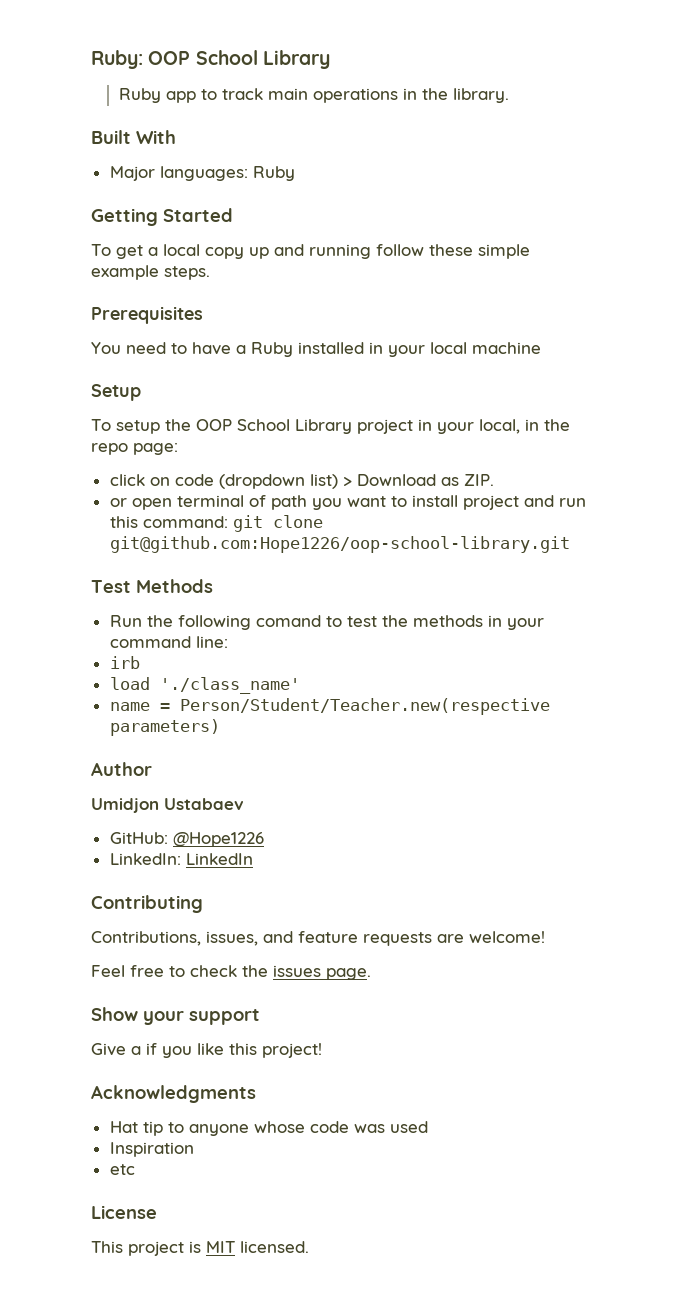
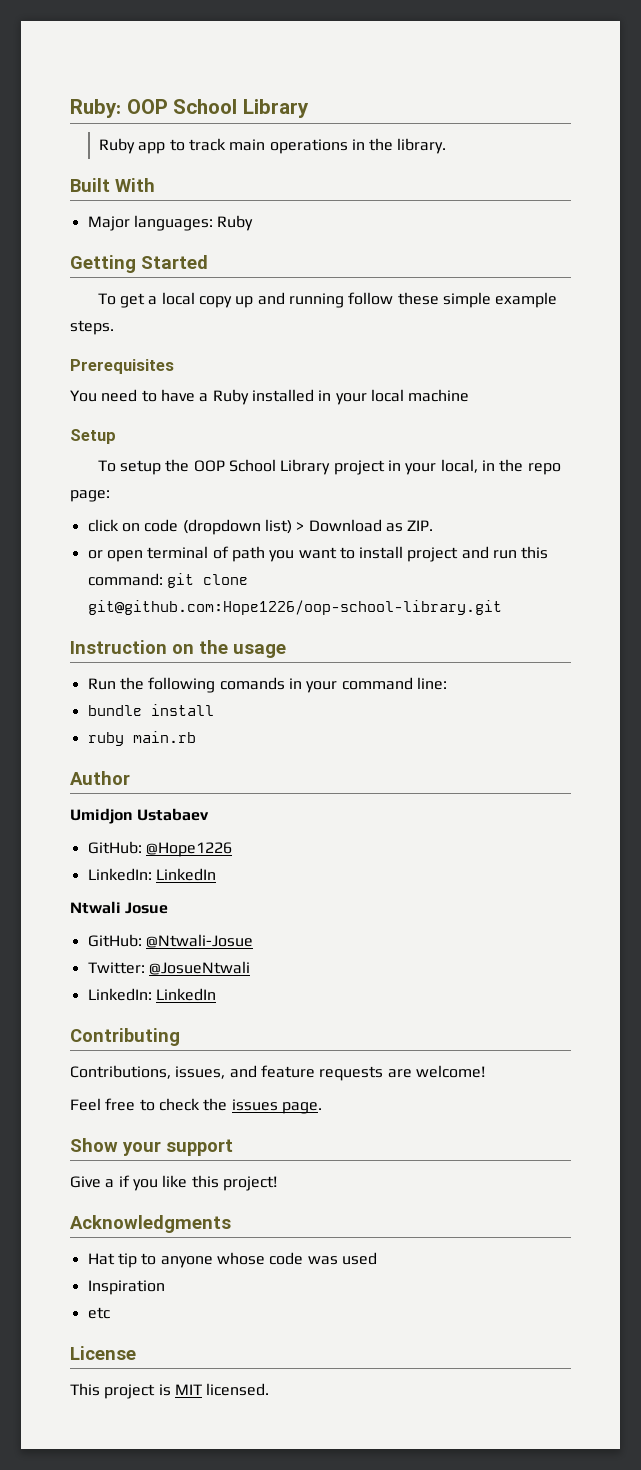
[91,579,213,593] Test Methods -> [70,640,286,658] Instruction on the usage
[255,615,483,627] comand to test the methods -> [219,677,285,690] comands
[109,656,140,669] [109,677,300,694] [109,698,550,715] [109,719,220,736] irb // load './class_name' // name = Person/Student/Teacher.new(respective parameters) -> [87,704,214,716] [87,731,196,746] bundle install // ruby main.rb
(253, 859) none -> [70,901,169,914] [87,934,253,948] [87,961,250,975] [87,988,216,1001] // Ntwali Josue // GitHub: @Ntwali-Josue // Twitter: @JosueNtwali // LinkedIn: LinkedIn

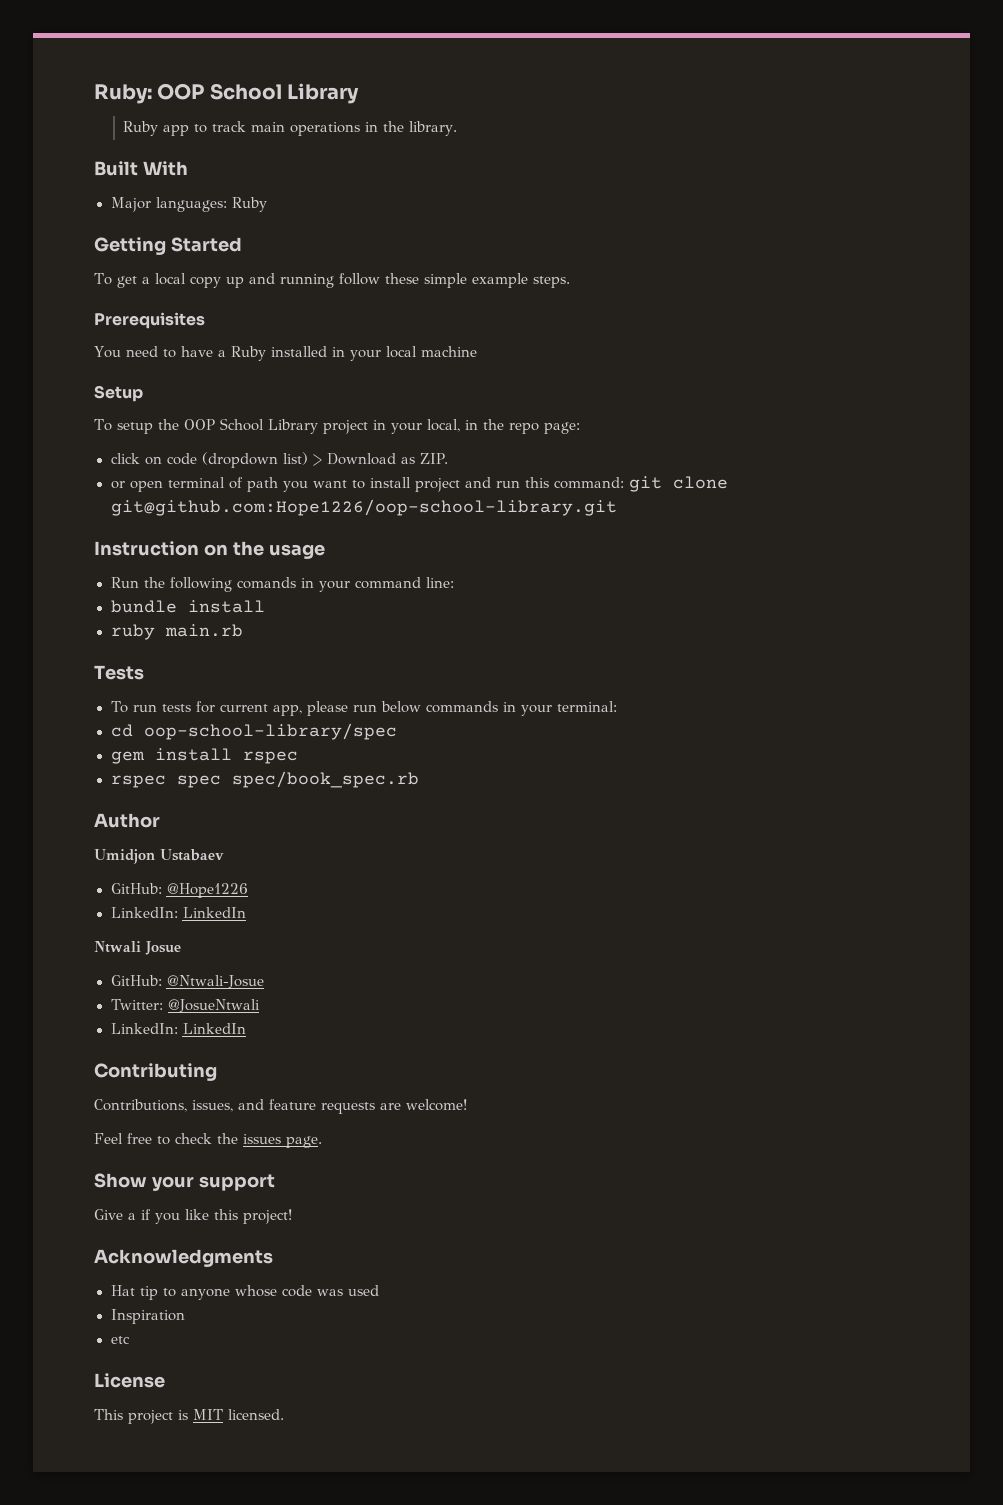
(196, 737) none -> [94,665,144,680] [110,701,618,716] [110,723,397,740] [110,748,298,764] [110,771,419,788] // Tests // To run tests for current app, please run below commands in your terminal: // cd oop-school-library/spec // gem install rspec // rspec spec spec/book_spec.rb

